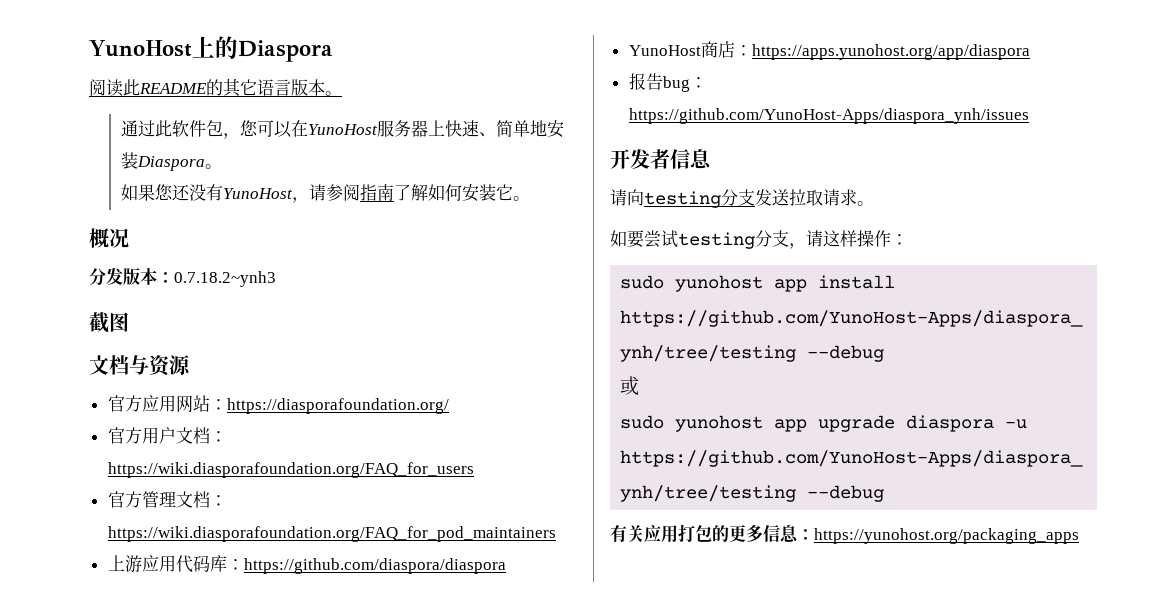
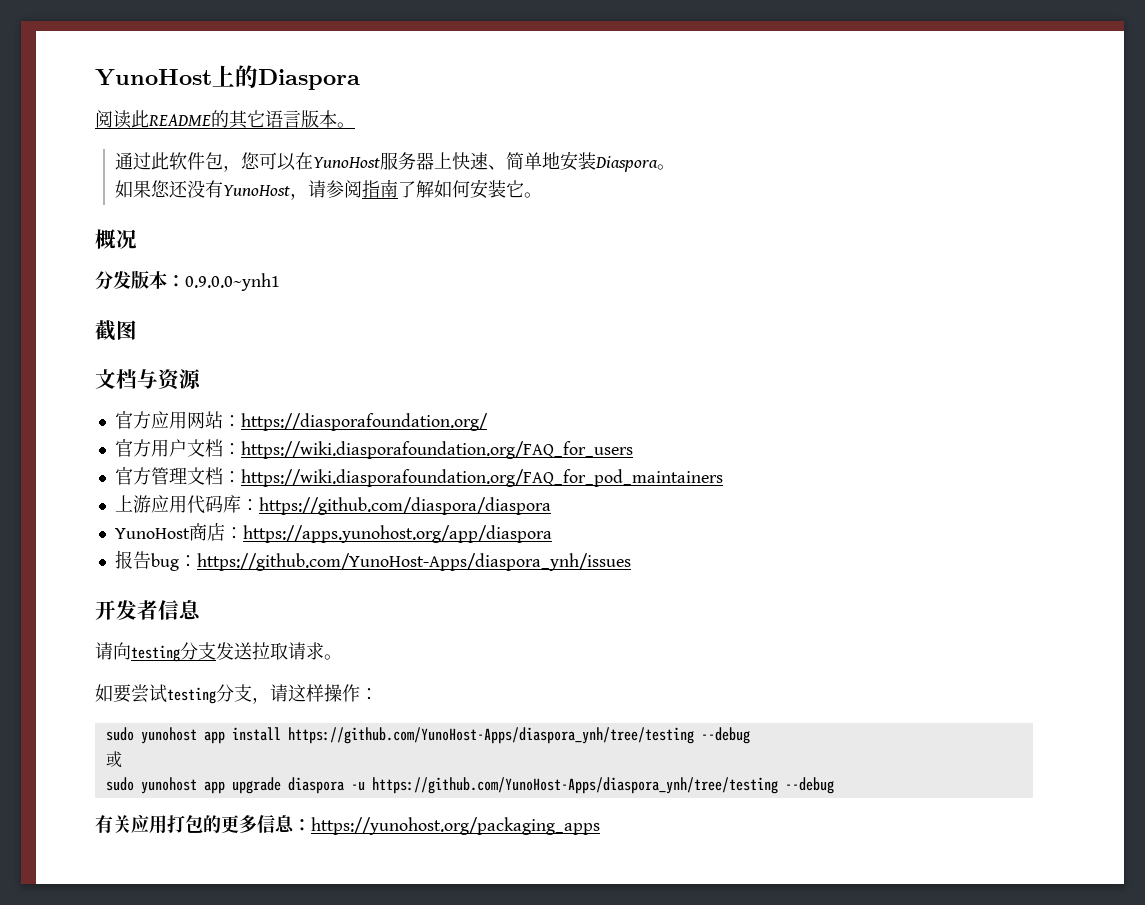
[174,271,276,287] 0.7.18.2~ynh3 -> [185,273,280,291] 0.9.0.0~ynh1

